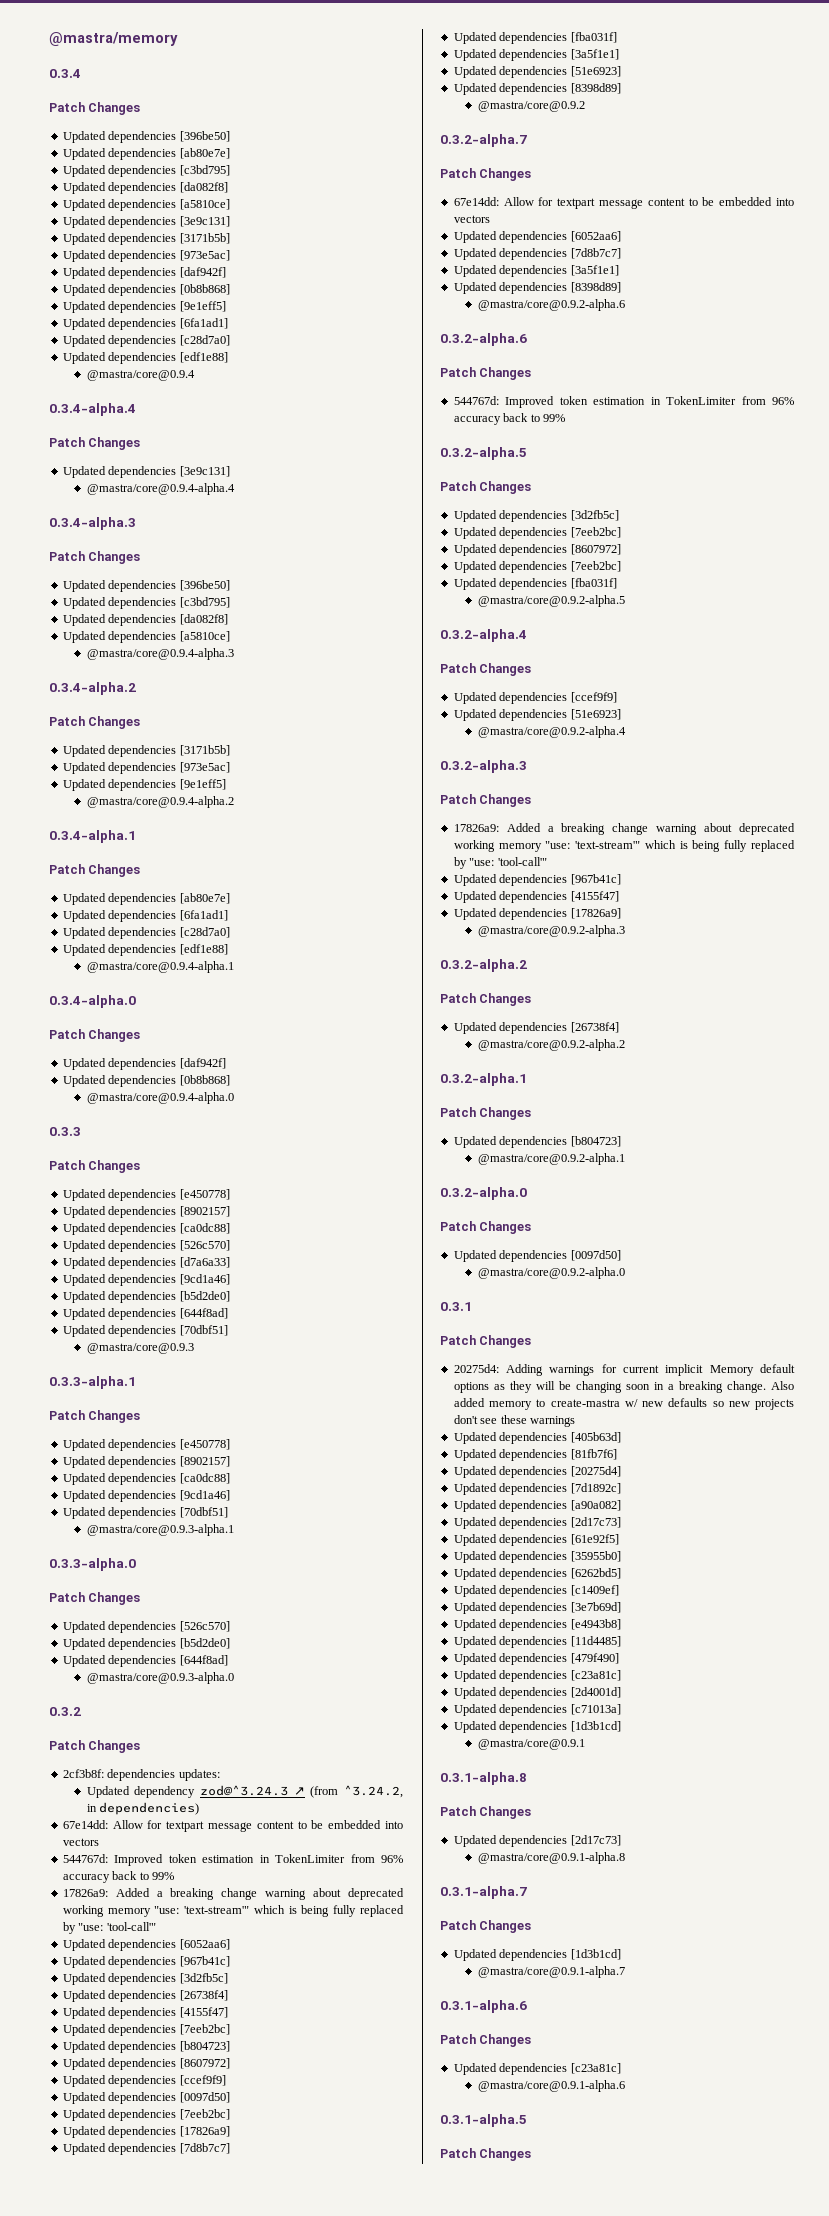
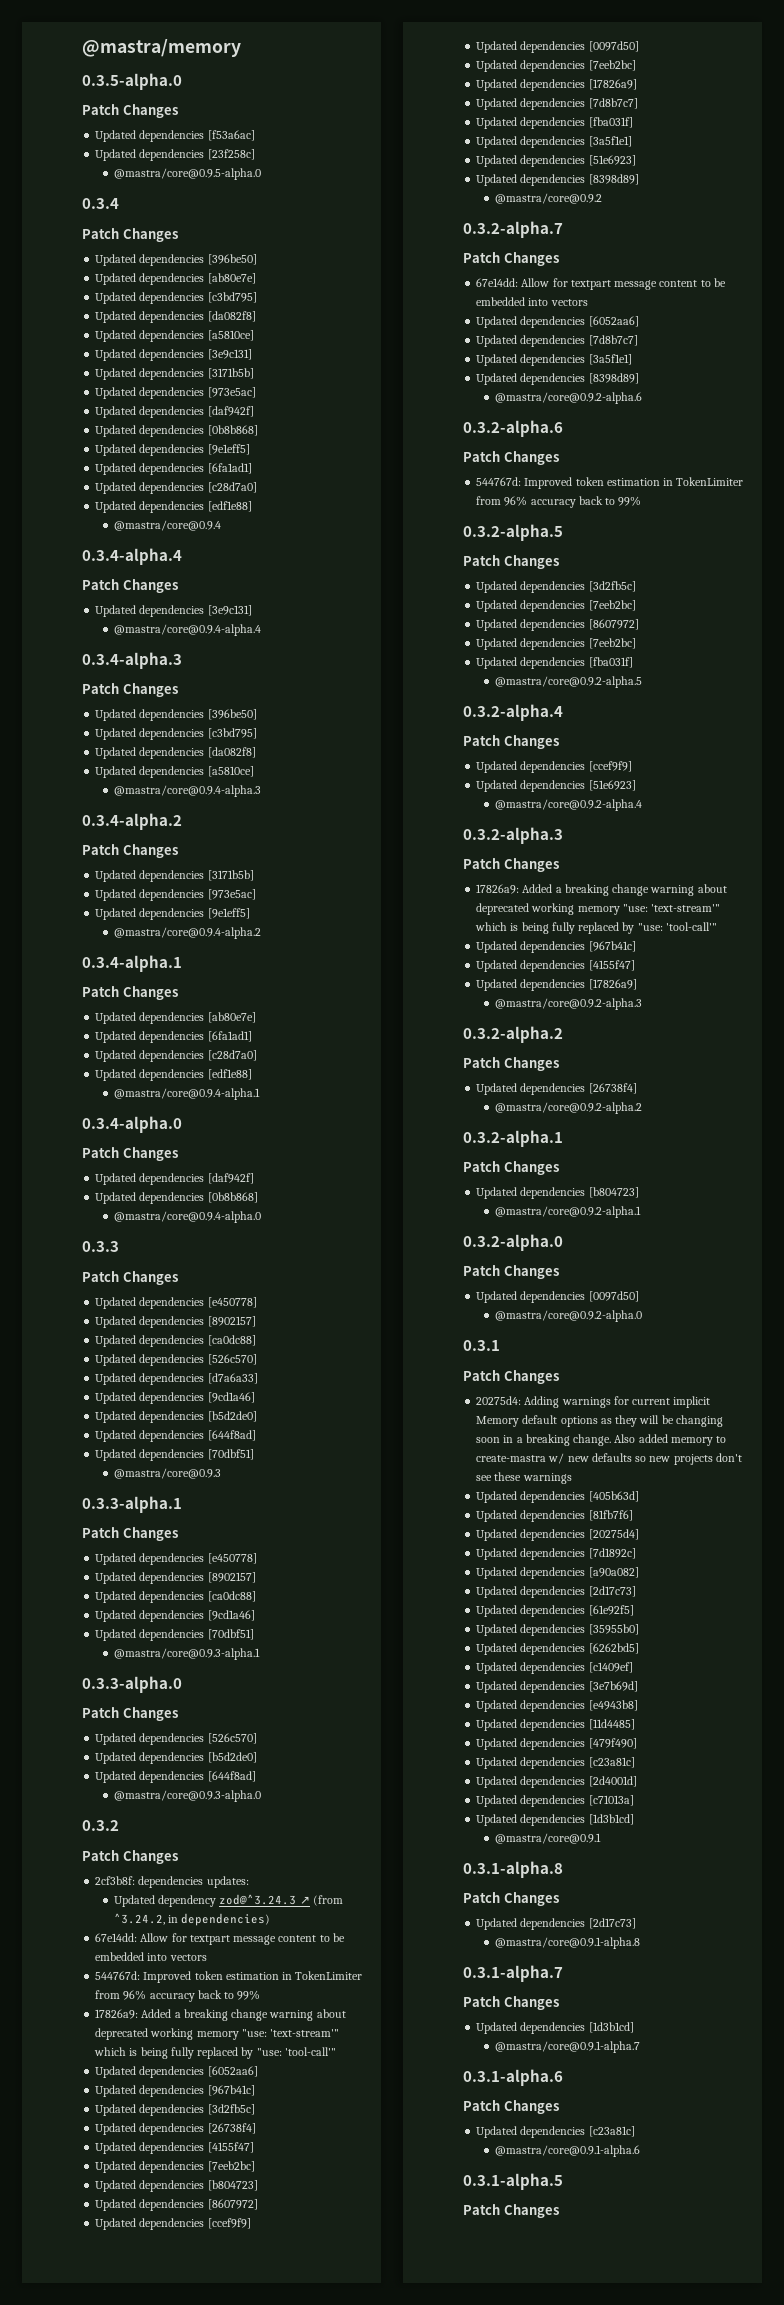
(178, 39) none -> [82,73,182,90] [82,104,178,118] [95,130,255,142] [95,149,255,161] [113,168,261,180] // 0.3.5-alpha.0 // Patch Changes // Updated dependencies [f53a6ac] // Updated dependencies [23f258c] // @mastra/core@0.9.5-alpha.0

